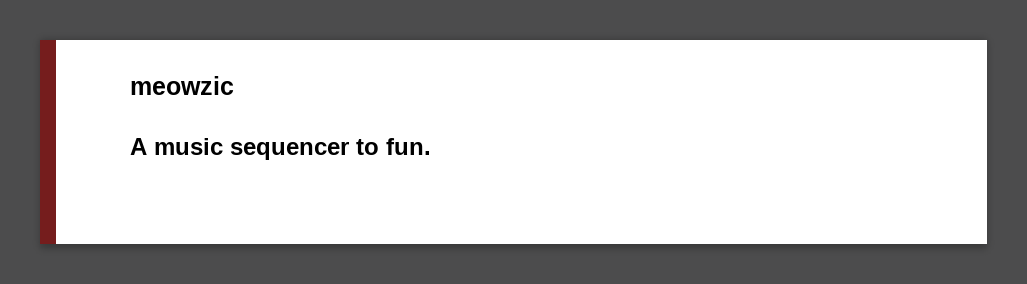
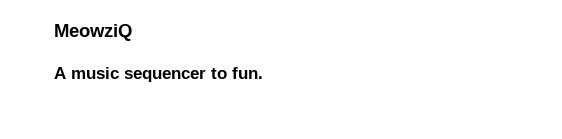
[130,76,234,95] meowzic -> [54,24,132,41] MeowziQ

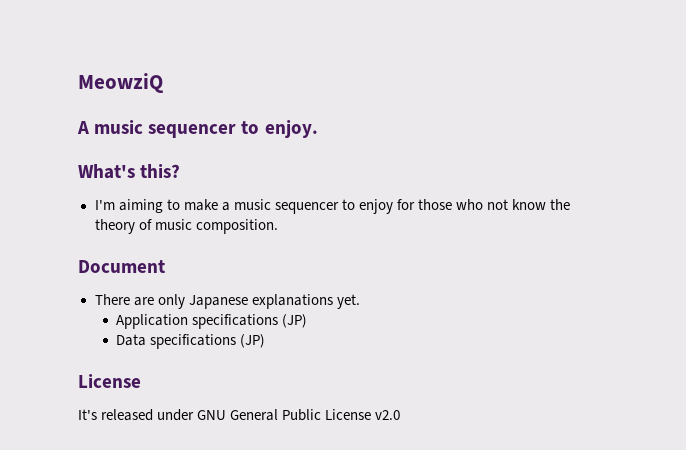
[232,67,263,79] fun. -> [264,120,318,138] [78,164,181,179] [94,199,571,214] [94,219,278,234] [78,260,165,273] [94,294,360,309] [116,314,308,329] [116,334,266,349] [78,374,141,388] [78,409,401,421] enjoy. // What's this? // I'm aiming to make a music sequencer to enjoy for those who not know the theory of music composition. // Document // There are only Japanese explanations yet. // Application specifications (JP) // Data specifications (JP) // License // It's released under GNU General Public License v2.0

